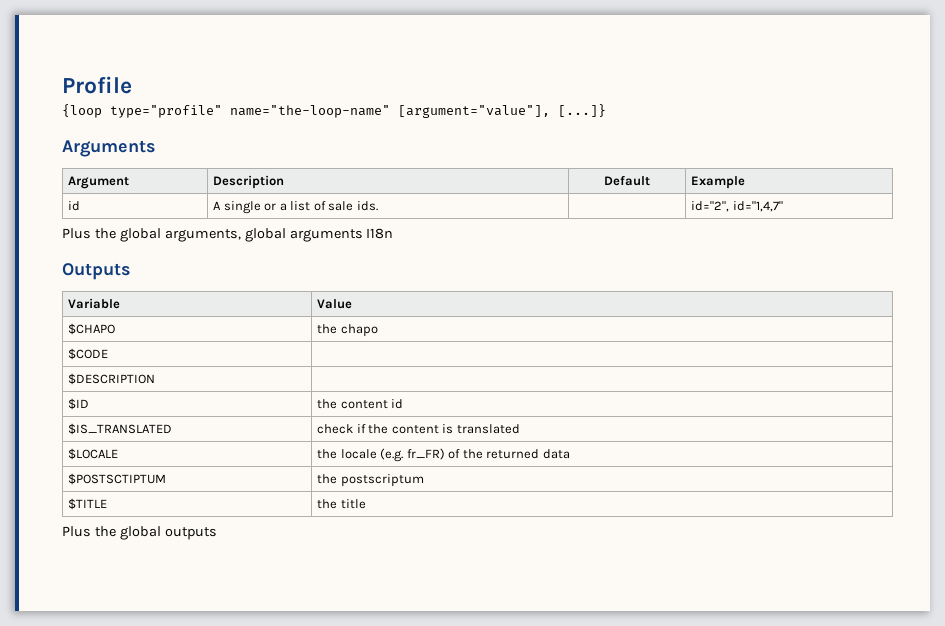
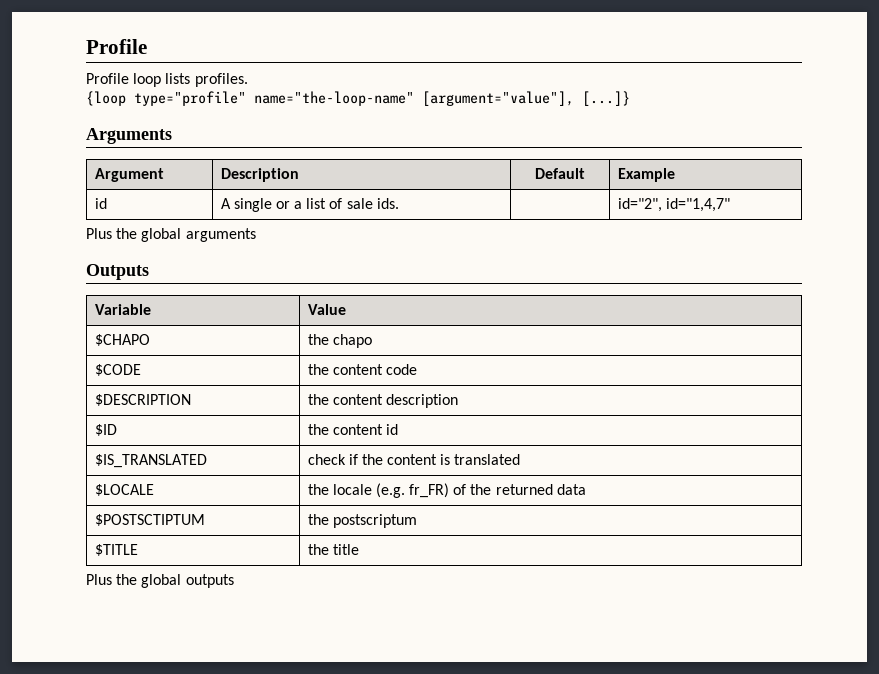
[62,76,132,94] Profile -> [86,39,147,54] [86,73,248,87] Profile // Profile loop lists profiles.
[164,228,286,242] arguments, global -> (182, 235) none
[366,228,394,239] I18n -> (256, 235) none
[68,373,156,385] // $DESCRIPTION | -> [307,364,417,375] [94,394,191,406] [307,394,458,408] the content code // $DESCRIPTION | the content description

